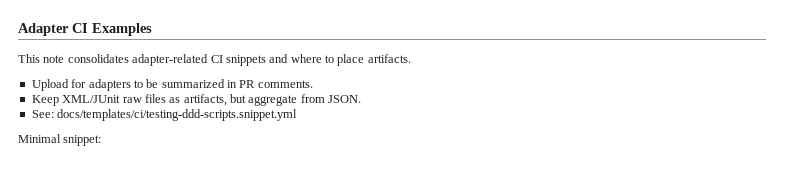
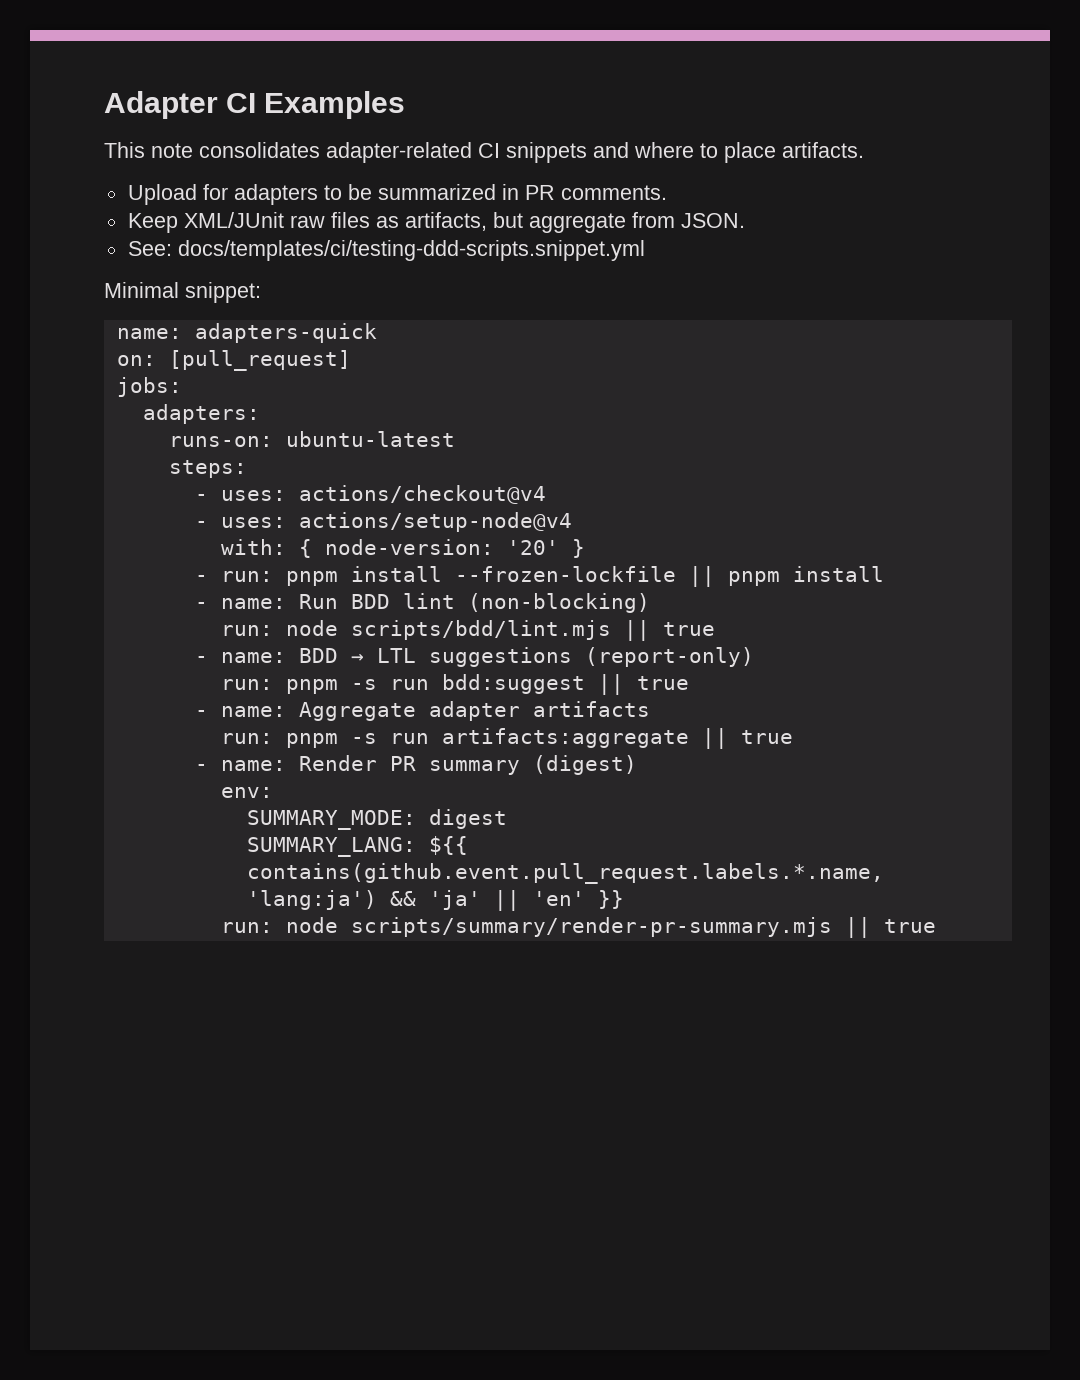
(102, 140) none -> [116,323,377,343] [116,350,351,371] [116,377,182,397] [142,404,260,424] [168,431,455,447] [168,460,247,478] [194,485,546,504] [194,512,572,532] [220,539,585,558] [194,566,884,587] [194,593,650,613] [220,620,715,641] [194,647,754,667] [220,674,689,695] [194,701,650,721] [220,728,793,749] [194,755,637,775] [220,787,273,798] [246,809,507,830] [246,836,468,857] [246,863,884,884] [246,890,624,911] [220,917,936,938] // name: adapters-quick // on: [pull_request] // jobs: // adapters: // runs-on: ubuntu-latest // steps: // - uses: actions/checkout@v4 // - uses: actions/setup-node@v4 // with: { node-version: '20' } // - run: pnpm install --frozen-lockfile || pnpm install // - name: Run BDD lint (non-blocking) // run: node scripts/bdd/lint.mjs || true // - name: BDD → LTL suggestions (report-only) // run: pnpm -s run bdd:suggest || true // - name: Aggregate adapter artifacts // run: pnpm -s run artifacts:aggregate || true // - name: Render PR summary (digest) // env: // SUMMARY_MODE: digest // SUMMARY_LANG: ${{ contains(github.event.pull_request.labels.*.name, 'lang:ja') && 'ja' || 'en' }} // run: node scripts/summary/render-pr-summary.mjs || true

